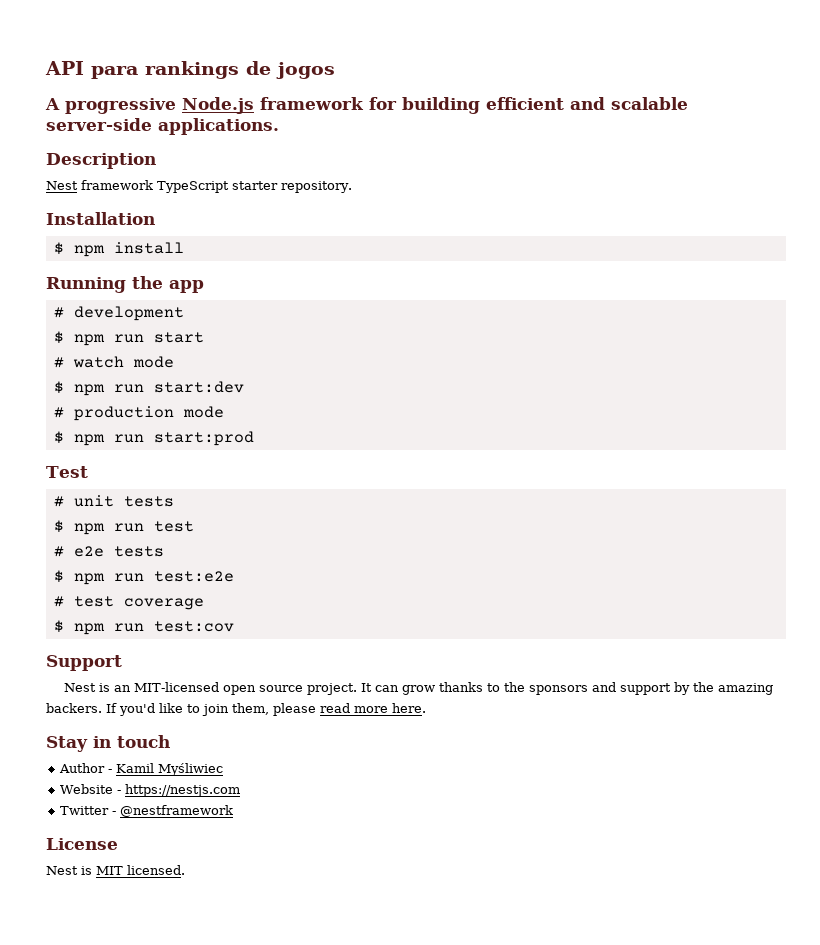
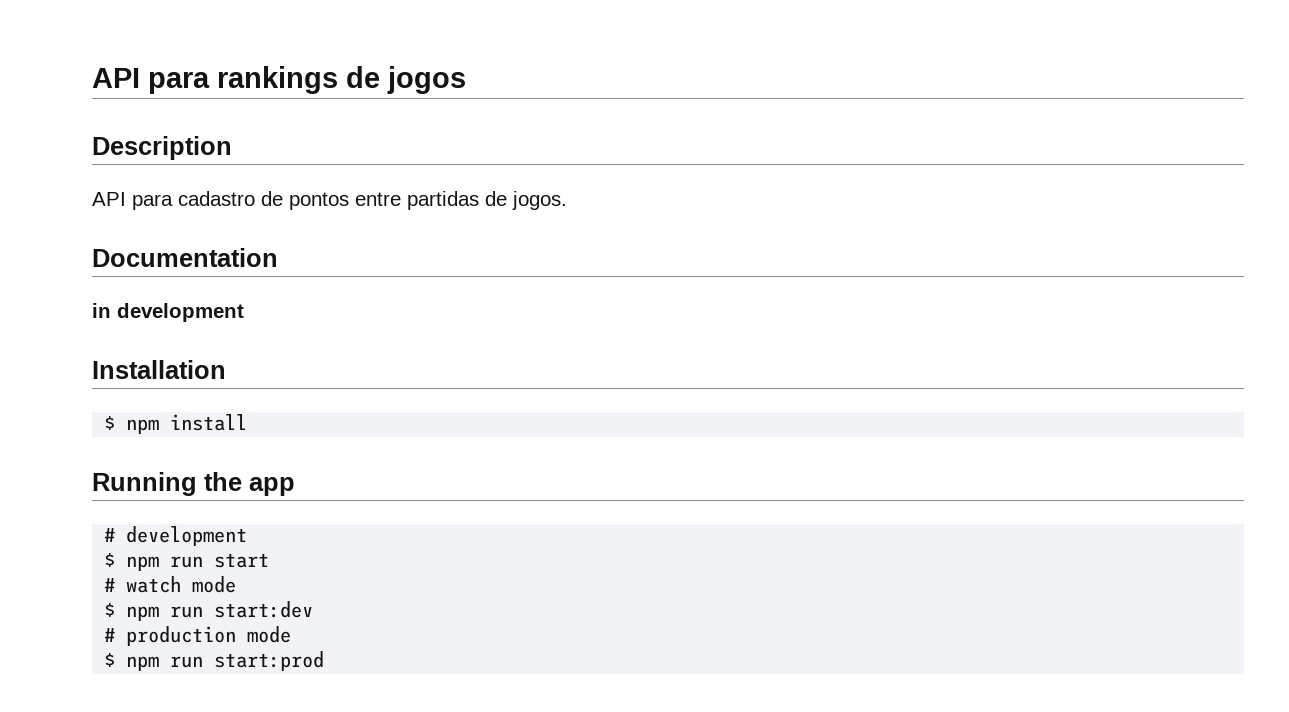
[45,97,688,114] [46,118,279,135] [46,153,156,169] [46,180,352,193] A progressive Node.js framework for building efficient and scalable server-side applications. // Description // Nest framework TypeScript starter repository. -> [92,136,232,160] [92,191,567,210] [92,248,278,267] [92,303,244,322] Description // API para cadastro de pontos entre partidas de jogos. // Documentation // in development
[46,466,88,478] [53,495,174,507] [53,520,194,535] [53,546,164,557] [53,570,234,585] [53,596,204,610] [53,620,234,635] [46,655,122,671] [64,682,774,695] [46,703,426,716] [46,735,170,752] [59,763,224,776] [60,784,241,797] [60,805,234,817] [46,838,118,850] [46,865,185,875] // Test // # unit tests // $ npm run test // # e2e tests // $ npm run test:e2e // # test coverage // $ npm run test:cov // Support // Nest is an MIT-licensed open source project. It can grow thanks to the sponsors and support by the amazing backers. If you'd like to join them, please read more here. // Stay in touch // Author - Kamil Myśliwiec // Website - https://nestjs.com // Twitter - @nestframework // License // Nest is MIT licensed. -> (325, 661) none

